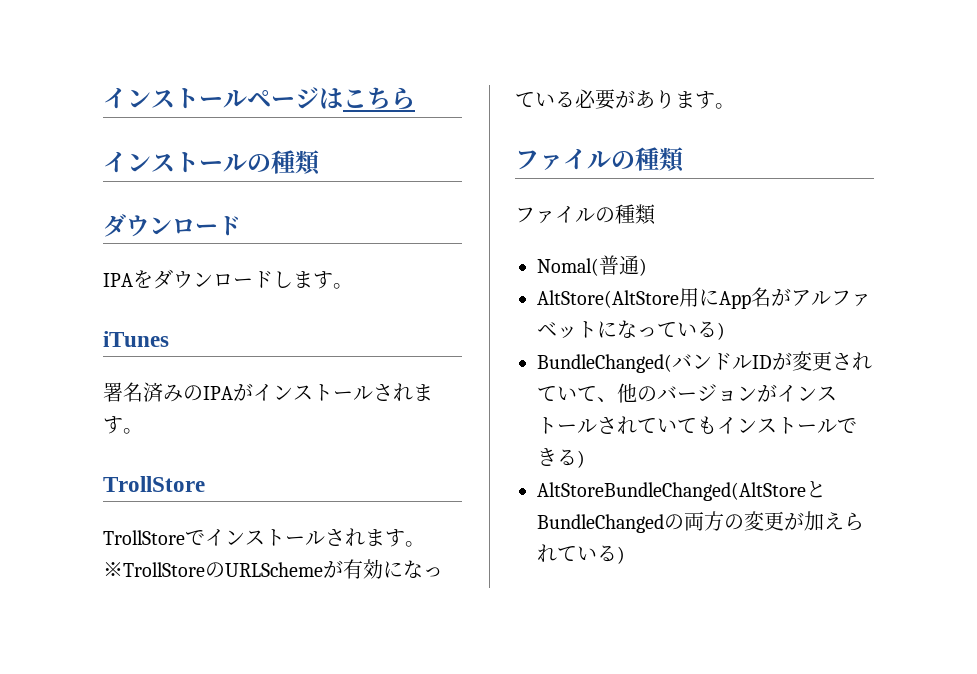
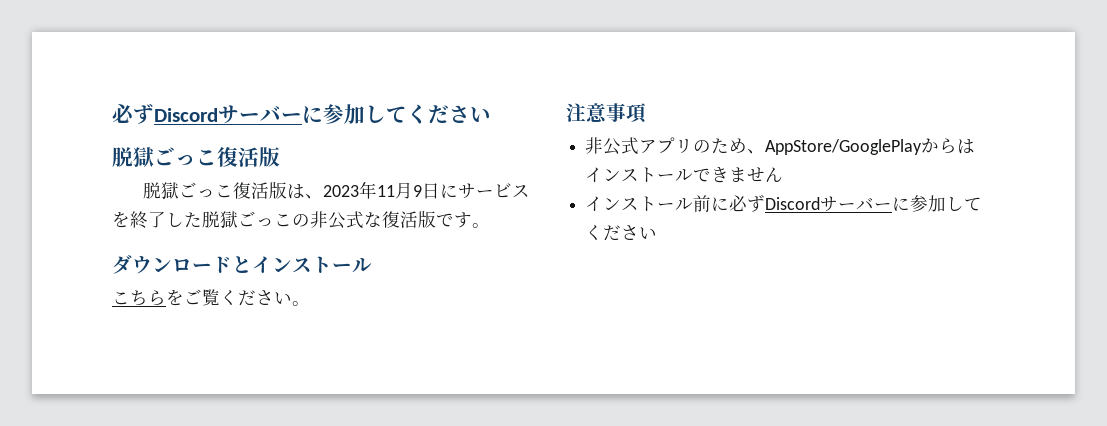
[103,87,415,110] [103,150,320,175] [103,214,241,237] [103,269,353,289] [103,331,169,347] [103,382,433,402] [103,416,143,434] [103,476,205,492] [103,528,425,547] [103,559,443,579] [515,89,735,110] [515,147,684,172] [515,204,656,225] [537,255,647,276] [537,287,871,309] [537,320,725,340] [537,351,872,373] [537,383,837,403] [537,416,857,435] [537,448,585,468] [537,481,826,501] [537,511,864,533] [537,544,625,564] インストールページはこちら // インストールの種類 // ダウンロード // IPAをダウンロードします。 // iTunes // 署名済みのIPAがインストールされます。 // TrollStore // TrollStoreでインストールされます。※TrollStoreのURLSchemeが有効になっている必要があります。 // ファイルの種類 // ファイルの種類 // Nomal(普通) // AltStore(AltStore用にApp名がアルファベットになっている) // BundleChanged(バンドルIDが変更されていて、他のバージョンがインストールされていてもインストールできる) // AltStoreBundleChanged(AltStoreとBundleChangedの両方の変更が加えられている) -> [112,103,491,124] [112,147,280,168] [143,181,531,199] [112,210,490,229] [112,255,372,274] [112,289,310,306] [566,103,647,123] [585,137,976,155] [585,167,784,183] [585,195,983,212] [585,225,658,241] 必ずDiscordサーバーに参加してください // 脱獄ごっこ復活版 // 脱獄ごっこ復活版は、2023年11月9日にサービスを終了した脱獄ごっこの非公式な復活版です。 // ダウンロードとインストール // こちらをご覧ください。 // 注意事項 // 非公式アプリのため、AppStore/GooglePlayからはインストールできません // インストール前に必ずDiscordサーバーに参加してください

